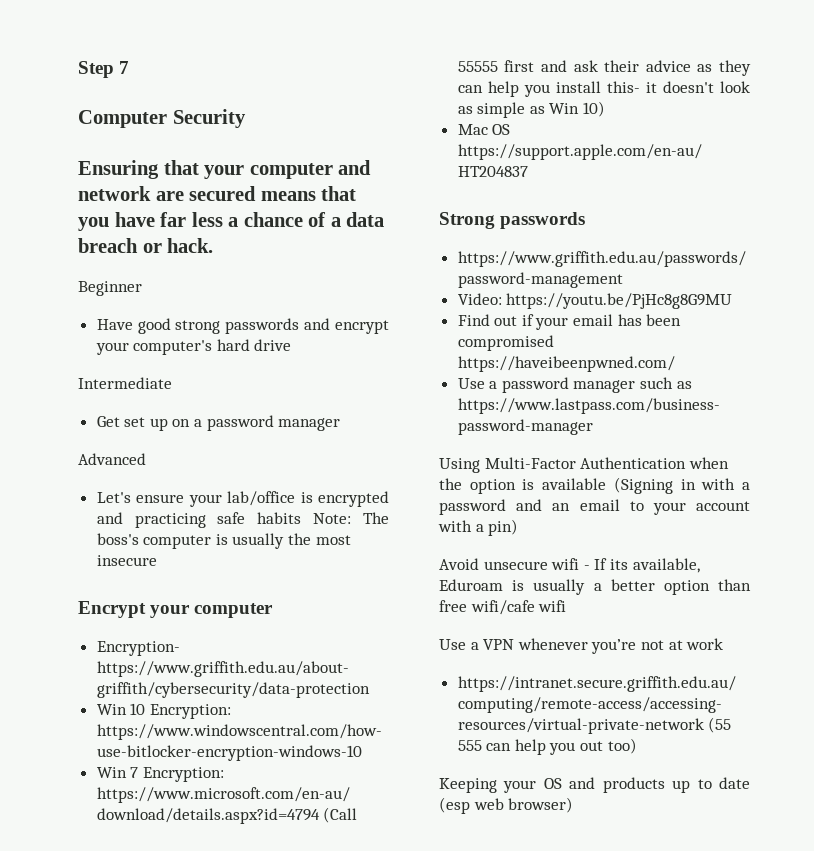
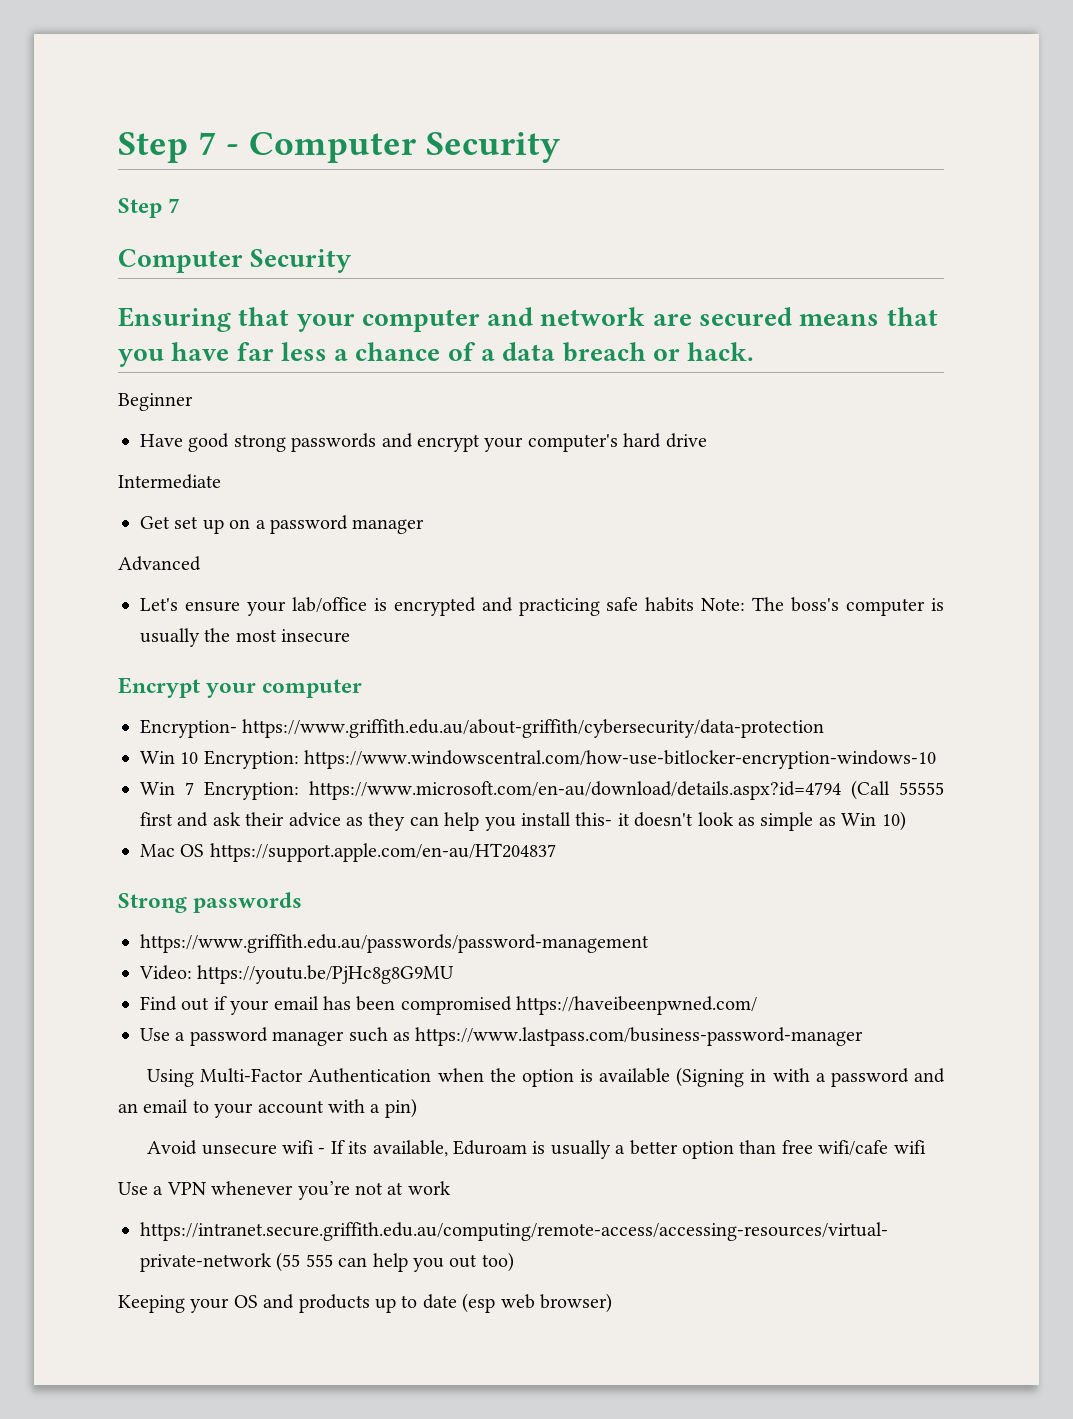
[78,61,130,78] Step 7 -> [118,132,560,163] [118,198,181,218] Step 7 - Computer Security // Step 7

